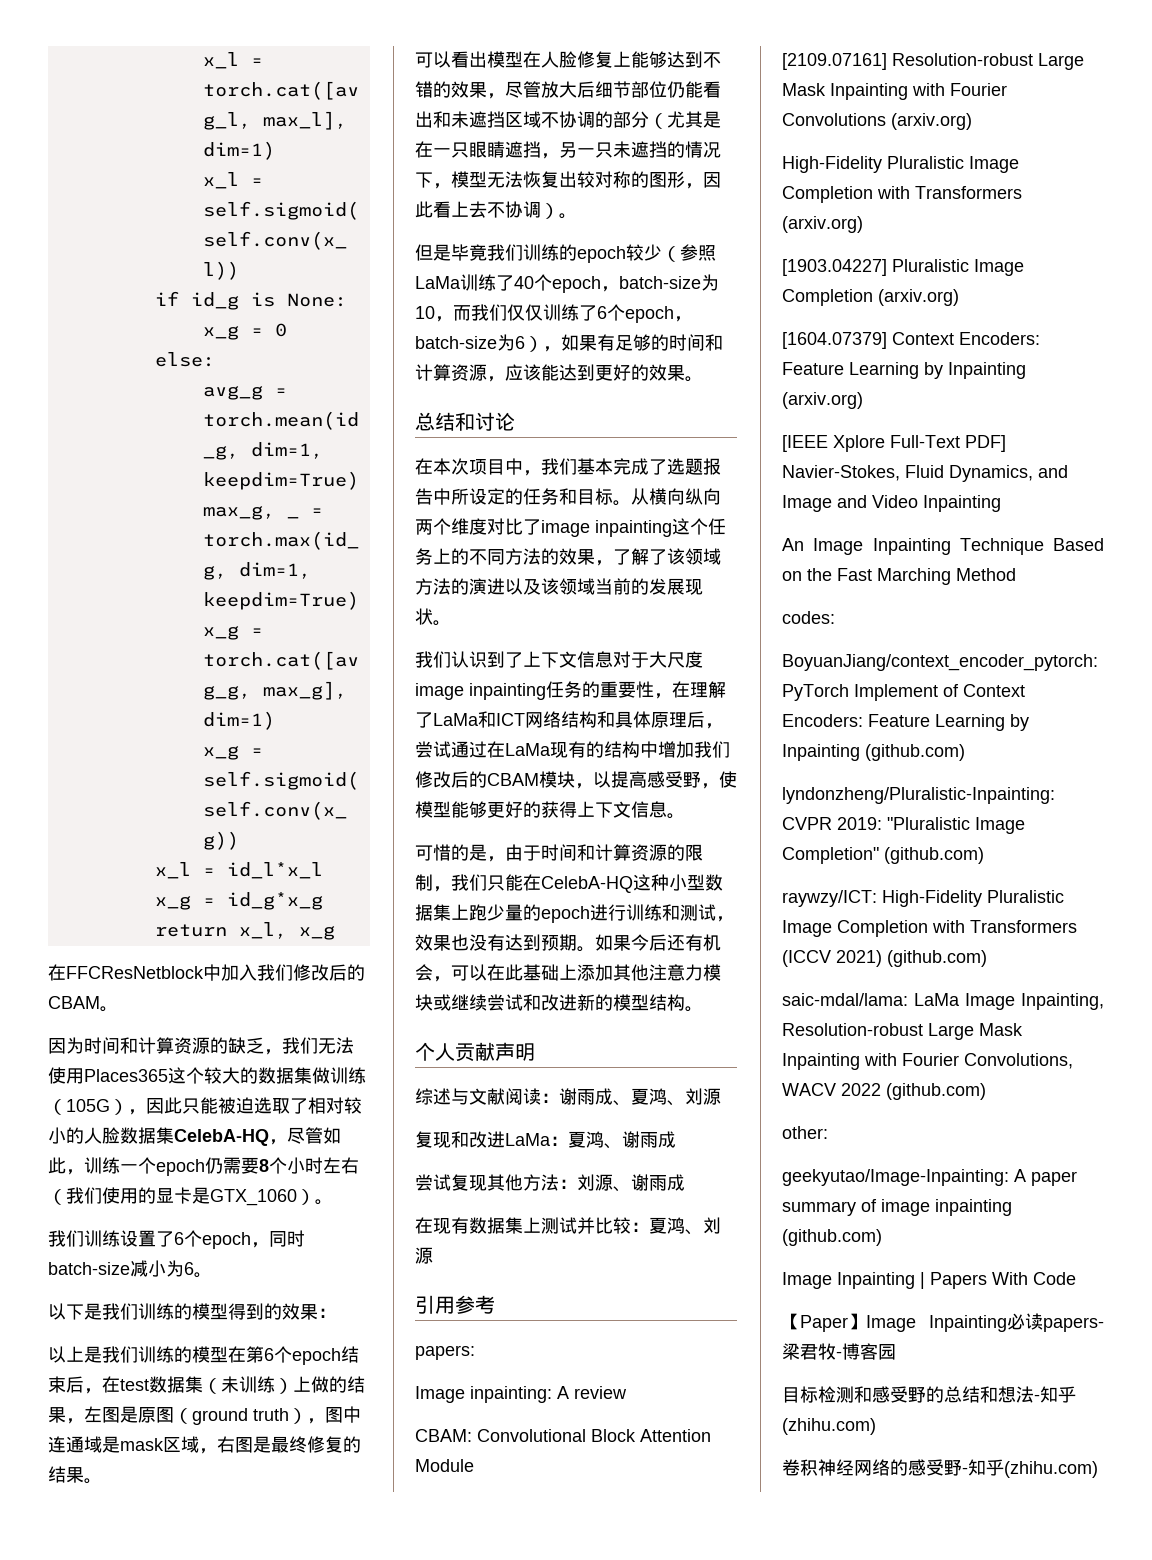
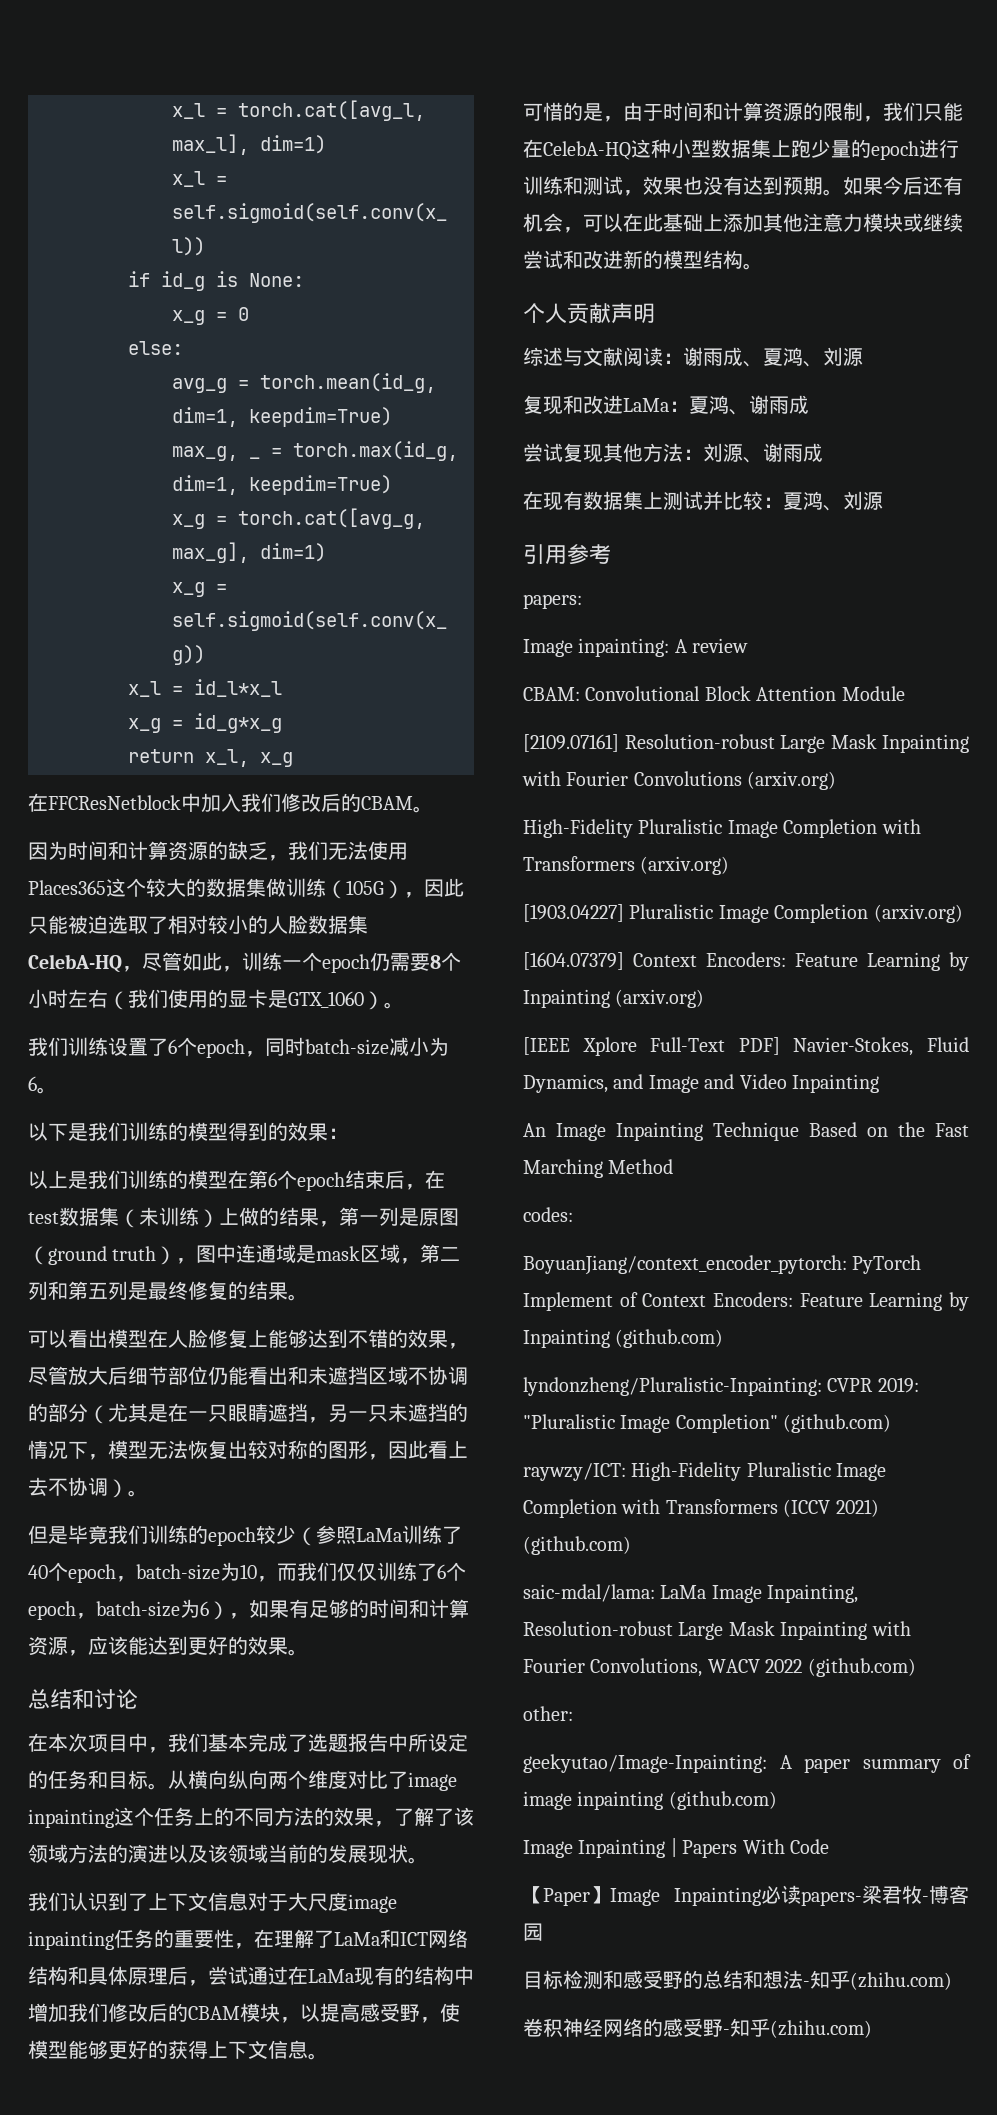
[84,1406,120,1423] 左图 -> [339,1207,399,1226] 第一列
[217,1436,253,1453] 右图 -> [420,1244,461,1263] [28,1281,128,1300] 第二列和第五列

